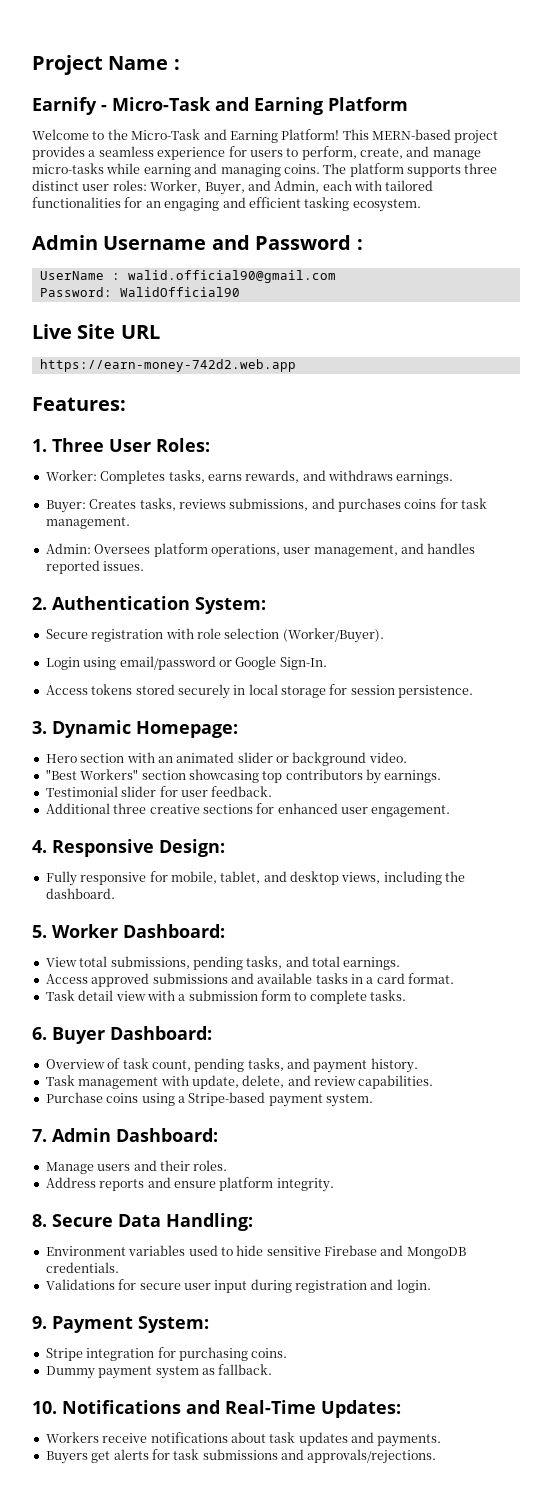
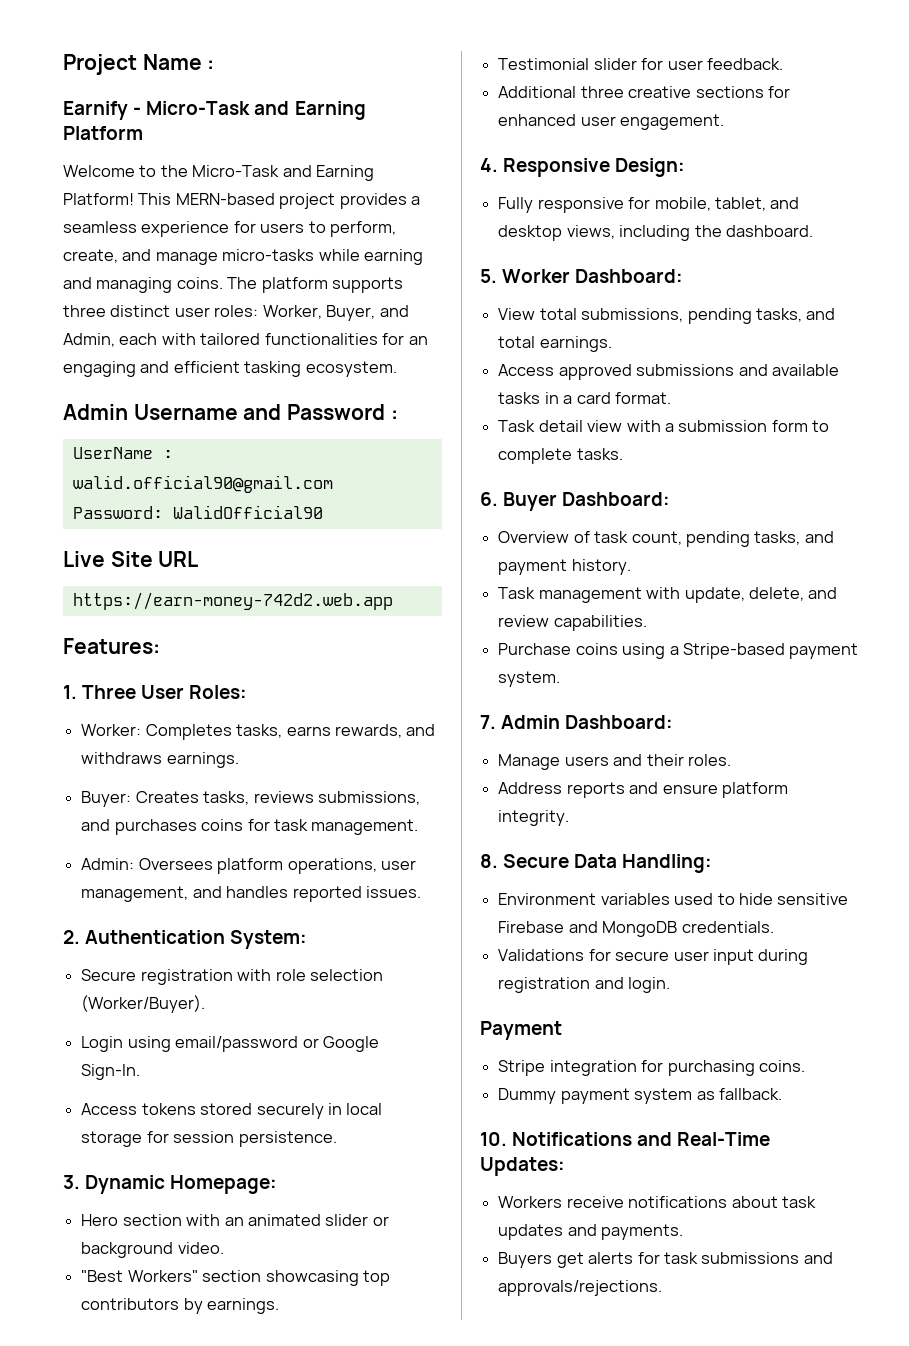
[32,1316,47,1329] 9. -> (671, 985) none
[138,1316,209,1333] System: -> (562, 1030) none

